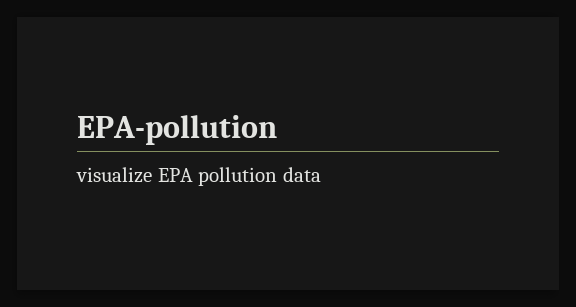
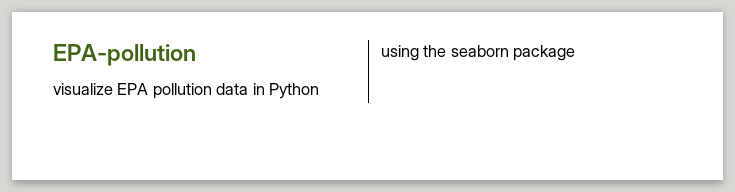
(321, 174) none -> [252,83,320,99] [381,45,576,61] in Python using the seaborn package

